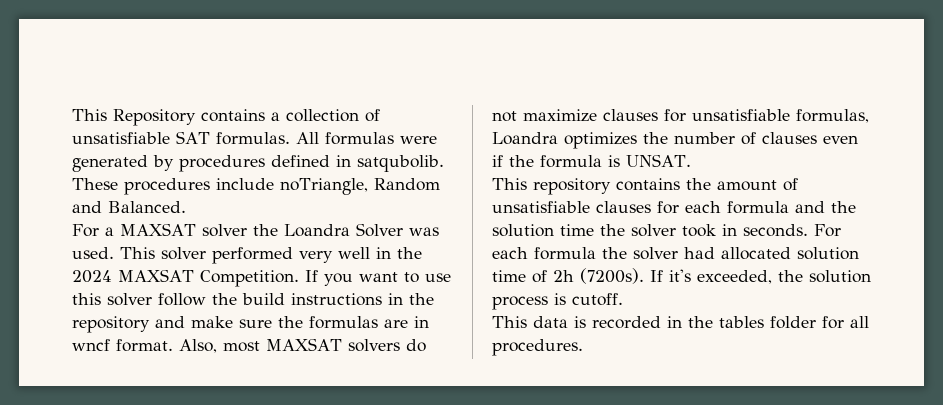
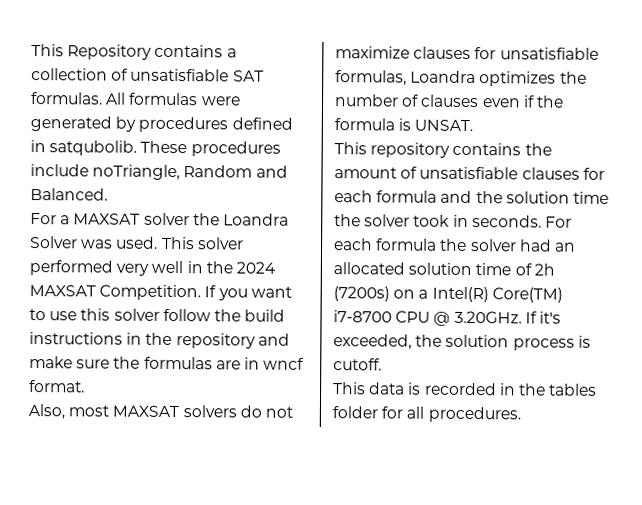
(173, 345) none -> (85, 386) //
(715, 253) none -> [554,242,576,252] an
[580,268,644,284] (7200s). -> [333,286,563,303] [333,310,522,326] (7200s) on a Intel(R) Core(TM) i7-8700 CPU @ 3.20GHz.

